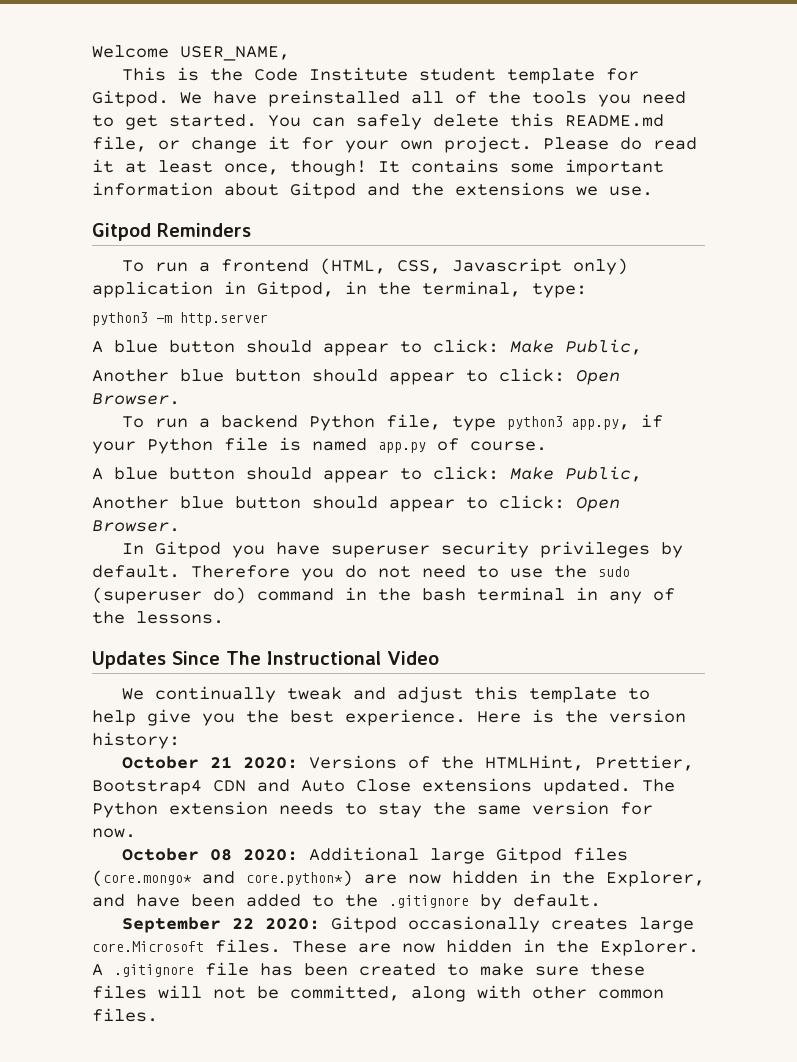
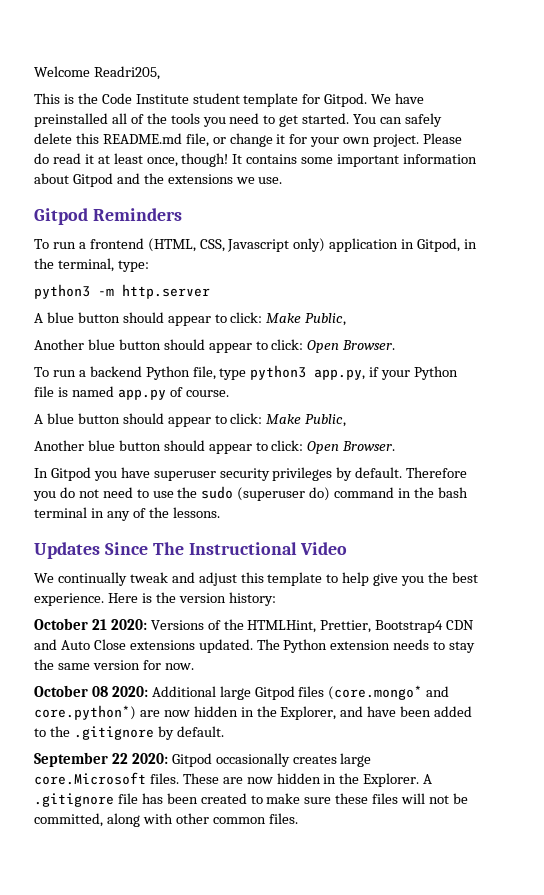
[180,46,290,61] USER_NAME, -> [93,66,160,80] Readri205,

